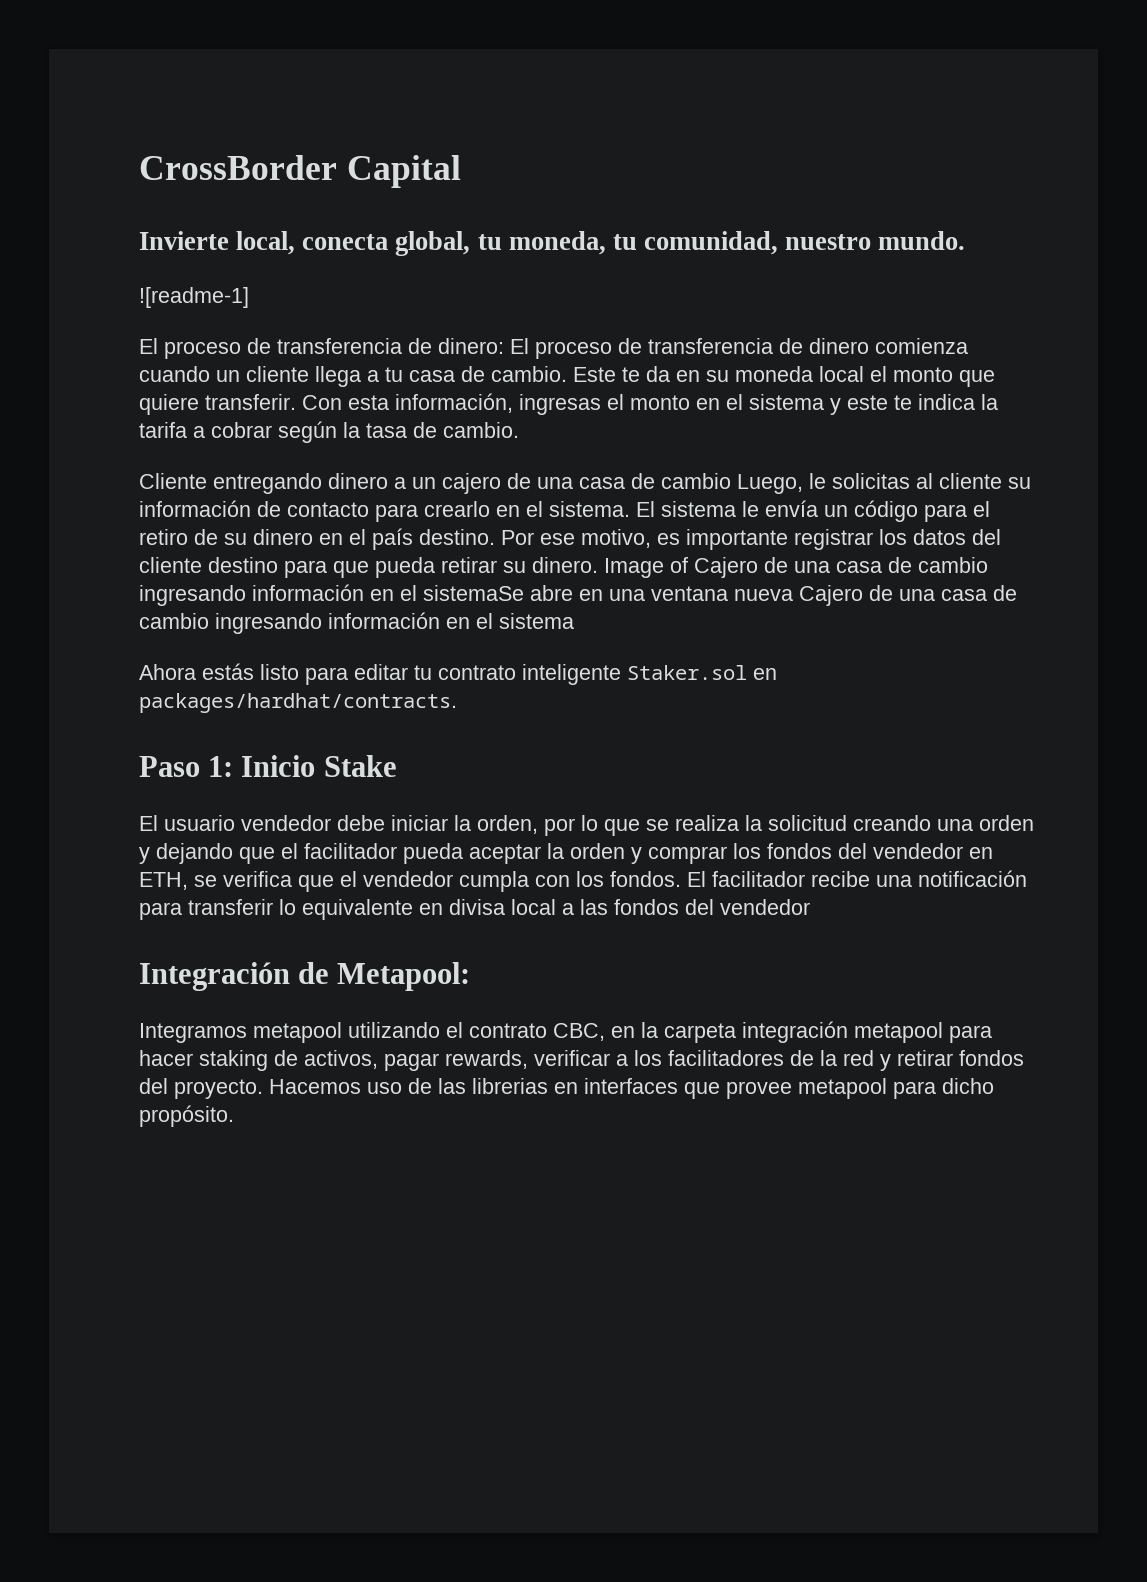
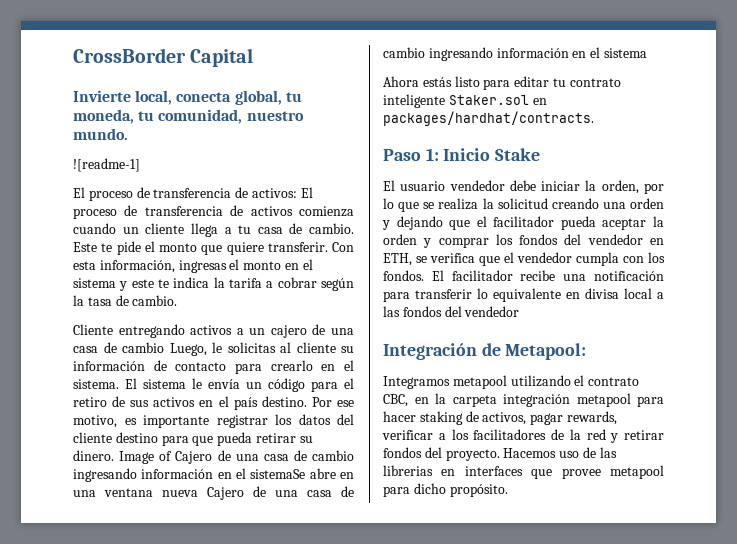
[438,338,869,359] dinero: El proceso de transferencia de dinero -> [251,187,313,198] [73,205,293,219] activos: El proceso de transferencia de activos
[646,366,864,382] da en su moneda local -> [116,241,141,255] pide
[328,473,388,489] dinero -> [190,325,233,335] activos
[224,529,313,545] su dinero -> [130,397,196,407] sus activos

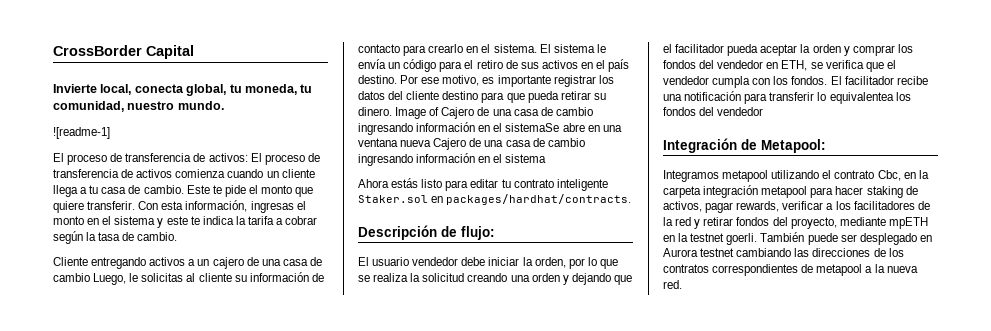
[383,148,541,161] Paso 1: Inicio Stake -> [358,225,495,240] Descripción de flujo:
[493,288,664,302] [383,306,400,317] equivalente en divisa local a las -> [829,92,911,104] equivalentea los
[383,394,408,407] CBC, -> [877,170,901,181] Cbc,
[445,447,617,461] [383,465,664,479] [383,483,508,497] proyecto. Hacemos uso de las librerias en interfaces que provee metapool para dicho propósito. -> [790,217,928,229] [663,232,932,245] [663,248,904,257] [663,264,918,276] [663,280,682,289] proyecto, mediante mpETH en la testnet goerli. También puede ser desplegado en Aurora testnet cambiando las direcciones de los contratos correspondientes de metapool a la nueva red.

